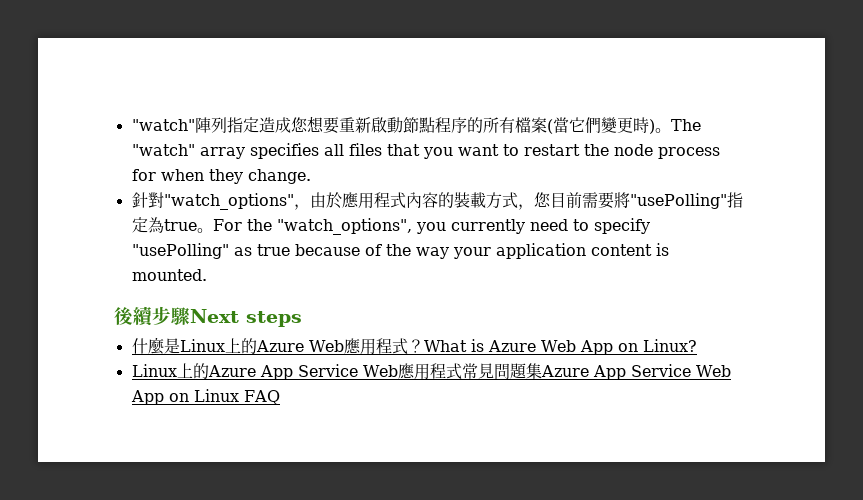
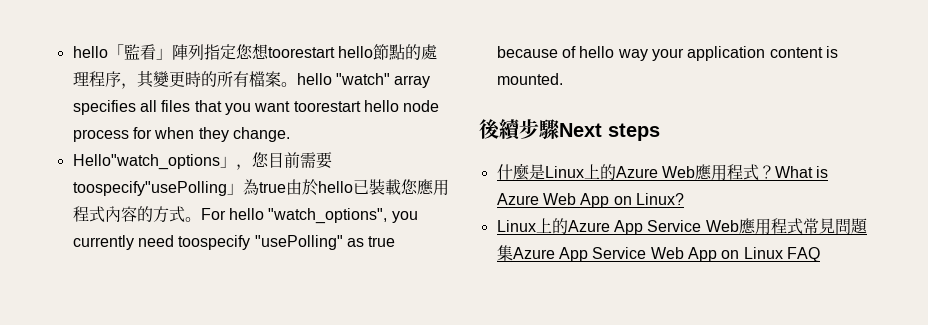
[131,116,701,134] "watch"陣列指定造成您想要重新啟動節點程序的所有檔案(當它們變更時)。The -> [72,43,437,60] [72,71,332,89] hello「監看」陣列指定您想toorestart hello節點的處理程序，其變更時的所有檔案。hello
[502,144,609,156] to restart the -> [293,100,399,112] toorestart hello
[131,192,743,210] [131,217,272,233] 針對"watch_options"，由於應用程式內容的裝載方式，您目前需要將"usePolling"指定為true。For the -> [72,152,332,170] [72,179,449,196] [72,206,264,223] Hello"watch_options」，您目前需要toospecify"usePolling」為true由於hello已裝載您應用程式內容的方式。For hello
[572,218,650,234] to specify -> [178,235,251,250] toospecify
[385,244,411,256] the -> [579,46,615,58] hello

